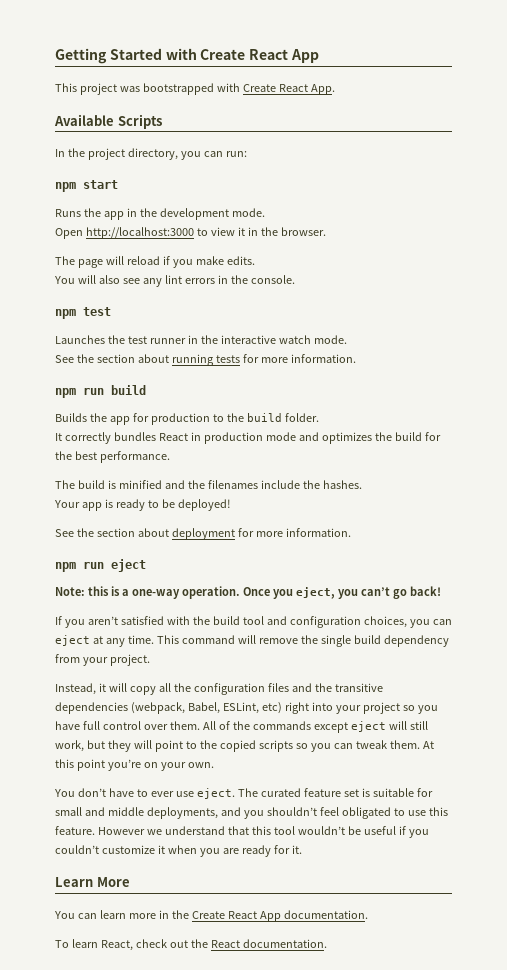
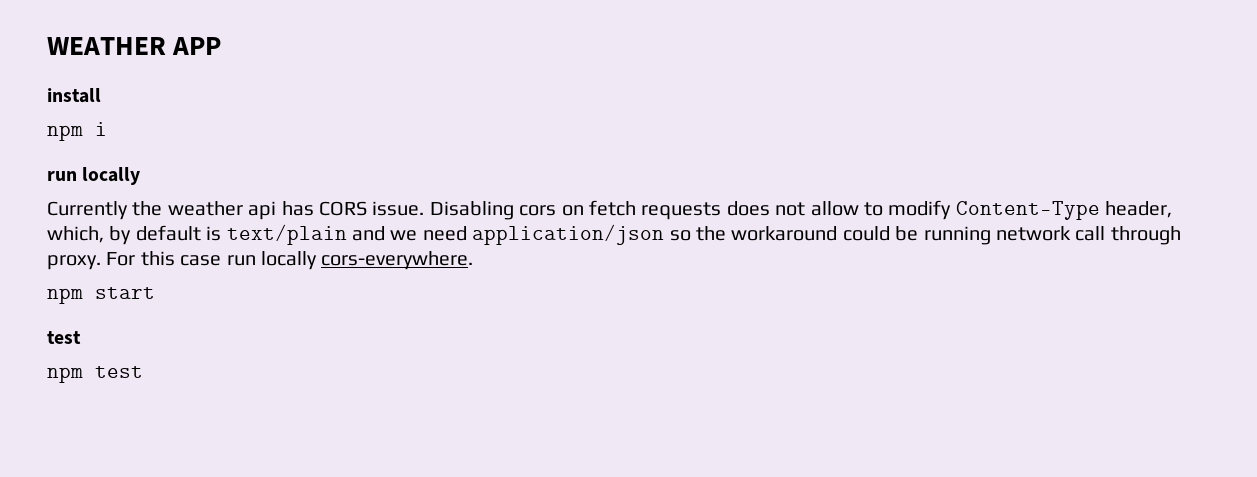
[55,48,319,64] [55,83,335,95] [54,114,162,129] [55,148,247,160] [55,180,118,192] [55,208,265,220] [55,227,326,239] [55,256,255,268] [54,275,295,287] [55,307,111,319] [55,335,347,344] [55,354,356,366] [55,385,146,398] [55,413,319,425] [55,432,441,444] [55,451,170,463] [55,480,362,489] [54,499,231,511] [55,528,351,540] [55,559,146,572] [55,586,441,599] [55,616,452,628] [55,635,449,647] [55,654,150,666] [55,683,383,695] [55,702,438,714] [55,721,428,733] [55,740,434,752] [55,759,214,771] [54,788,433,799] [55,807,448,819] [55,826,429,838] [55,845,302,857] [55,877,130,887] [54,910,368,922] [55,939,327,951] Getting Started with Create React App // This project was bootstrapped with Create React App. // Available Scripts // In the project directory, you can run: // npm start // Runs the app in the development mode. // Open http://localhost:3000 to view it in the browser. // The page will reload if you make edits. // You will also see any lint errors in the console. // npm test // Launches the test runner in the interactive watch mode. // See the section about running tests for more information. // npm run build // Builds the app for production to the build folder. // It correctly bundles React in production mode and optimizes the build for the best performance. // The build is minified and the filenames include the hashes. // Your app is ready to be deployed! // See the section about deployment for more information. // npm run eject // Note: this is a one-way operation. Once you eject, you can’t go back! // If you aren’t satisfied with the build tool and configuration choices, you can eject at any time. This command will remove the single build dependency from your project. // Instead, it will copy all the configuration files and the transitive dependencies (webpack, Babel, ESLint, etc) right into your project so you have full control over them. All of the commands except eject will still work, but they will point to the copied scripts so you can tweak them. At this point you’re on your own. // You don’t have to ever use eject. The curated feature set is suitable for small and middle deployments, and you shouldn’t feel obligated to use this feature. However we understand that this tool wouldn’t be useful if you couldn’t customize it when you are ready for it. // Learn More // You can learn more in the Create React App documentation. // To learn React, check out the React documentation. -> [47,37,222,55] [47,88,101,103] [47,122,107,141] [47,167,141,185] [47,200,1173,220] [47,224,1181,245] [47,251,474,270] [47,287,155,304] [47,331,81,344] [47,366,143,383] WEATHER APP // install // npm i // run locally // Currently the weather api has CORS issue. Disabling cors on fetch requests does not allow to modify Content-Type header, which, by default is text/plain and we need application/json so the workaround could be running network call through proxy. For this case run locally cors-everywhere. // npm start // test // npm test

